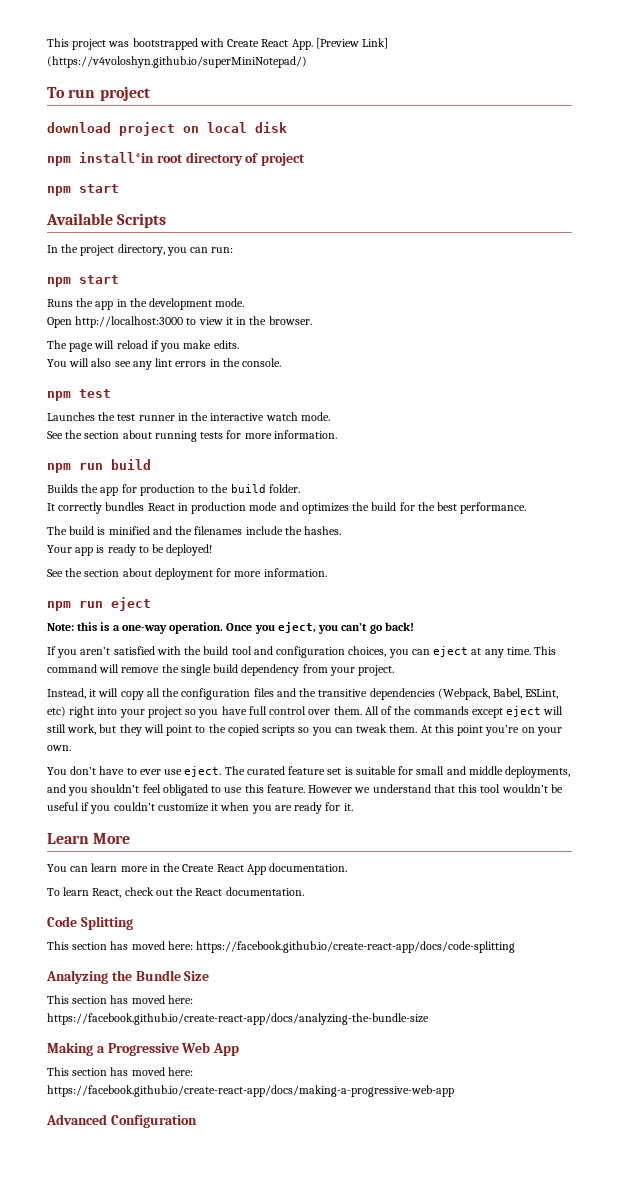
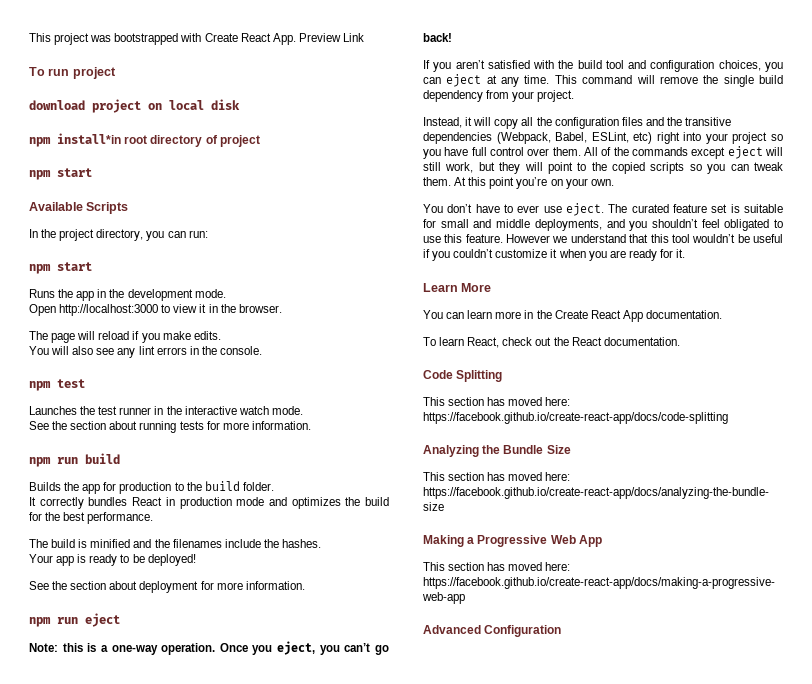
[315,38,389,49] [47,56,307,68] [Preview Link] (https://v4voloshyn.github.io/superMiniNotepad/) -> [298,33,364,42] Preview Link

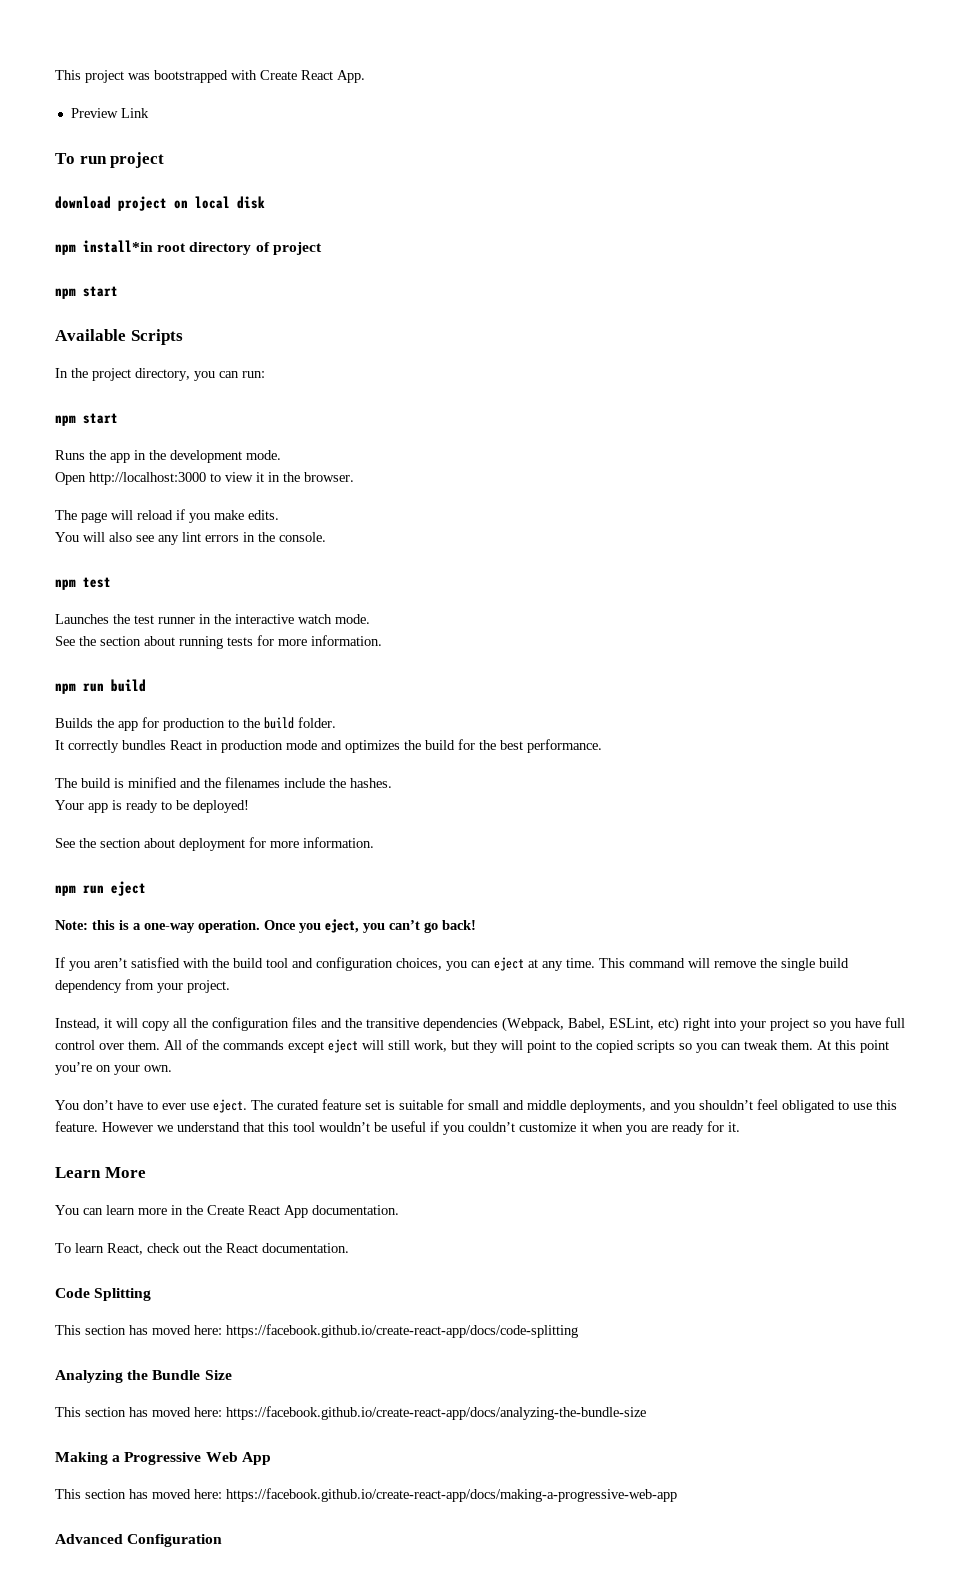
(296, 39) none -> (365, 76) //

